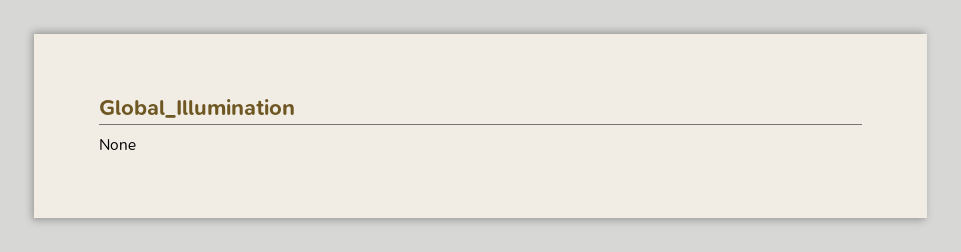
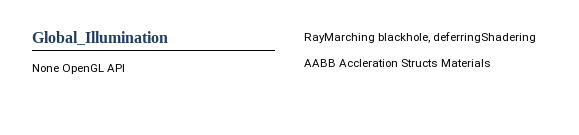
(136, 144) none -> [62,64,126,74] [304,32,537,43] [304,59,492,67] OpenGL API // RayMarching blackhole, deferringShadering // AABB Accleration Structs Materials

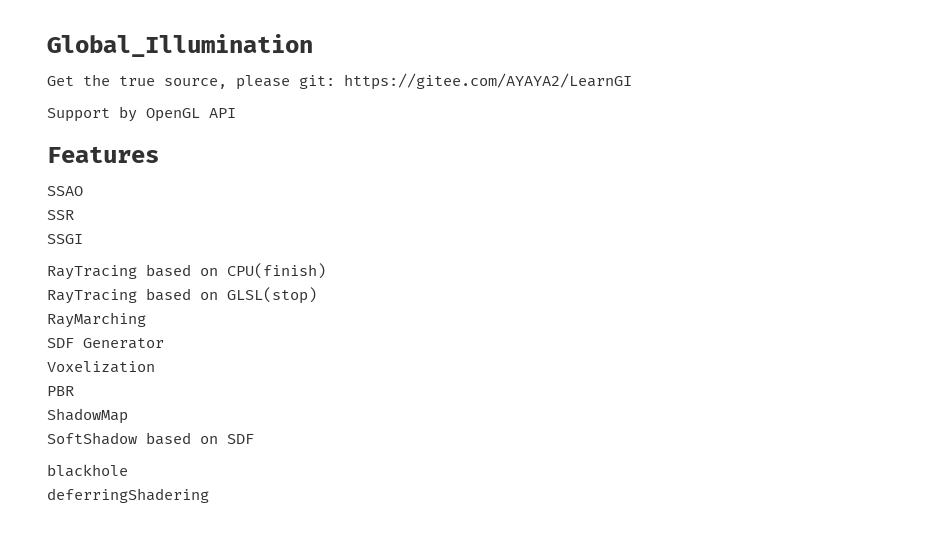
[32,64,126,74] [304,32,537,43] [304,59,492,67] None OpenGL API // RayMarching blackhole, deferringShadering // AABB Accleration Structs Materials -> [47,73,632,90] [47,106,236,122] [47,146,159,163] [47,186,83,196] [47,210,74,220] [47,234,83,244] [47,263,326,280] [47,287,317,304] [47,312,146,328] [47,338,164,349] [47,361,155,373] [47,386,74,396] [47,408,128,424] [47,432,254,445] [47,464,128,477] [47,488,209,503] Get the true source, please git: https://gitee.com/AYAYA2/LearnGI // Support by OpenGL API // Features // SSAO // SSR // SSGI // RayTracing based on CPU(finish) // RayTracing based on GLSL(stop) // RayMarching // SDF Generator // Voxelization // PBR // ShadowMap // SoftShadow based on SDF // blackhole // deferringShadering

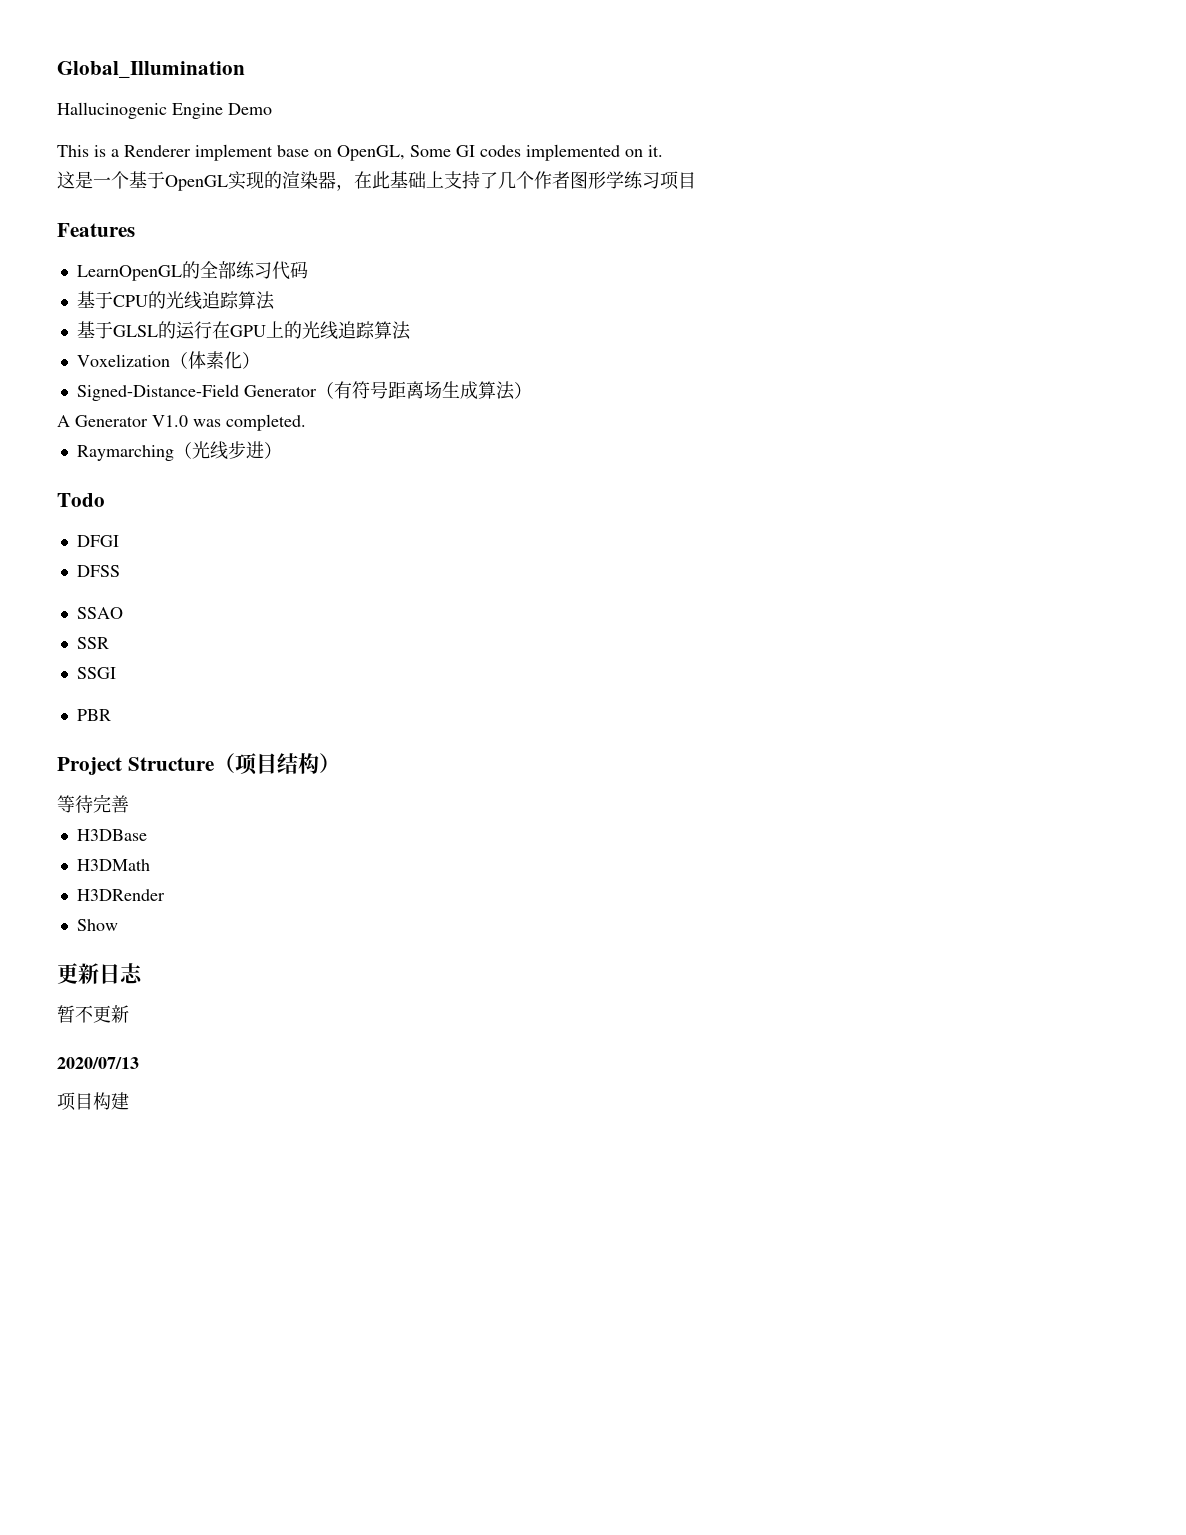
[47,73,632,90] [47,106,236,122] [47,146,159,163] [47,186,83,196] [47,210,74,220] [47,234,83,244] [47,263,326,280] [47,287,317,304] [47,312,146,328] [47,338,164,349] [47,361,155,373] [47,386,74,396] [47,408,128,424] [47,432,254,445] [47,464,128,477] [47,488,209,503] Get the true source, please git: https://gitee.com/AYAYA2/LearnGI // Support by OpenGL API // Features // SSAO // SSR // SSGI // RayTracing based on CPU(finish) // RayTracing based on GLSL(stop) // RayMarching // SDF Generator // Voxelization // PBR // ShadowMap // SoftShadow based on SDF // blackhole // deferringShadering -> [57,102,272,119] [57,144,663,161] [57,171,696,191] [57,223,135,237] [76,261,308,281] [76,291,275,310] [76,321,411,340] [76,351,260,369] [76,381,532,401] [57,414,306,431] [76,441,282,461] [57,493,105,507] [76,535,119,547] [76,565,120,577] [76,607,123,619] [76,637,109,649] [76,667,116,679] [76,709,111,721] [57,753,340,775] [57,794,129,813] [76,829,147,841] [76,859,150,871] [76,889,165,901] [76,919,118,931] [57,963,143,984] [57,1005,129,1023] [57,1057,139,1069] [57,1092,129,1111] Hallucinogenic Engine Demo // This is a Renderer implement base on OpenGL, Some GI codes implemented on it. // 这是一个基于OpenGL实现的渲染器，在此基础上支持了几个作者图形学练习项目 // Features // LearnOpenGL的全部练习代码 // 基于CPU的光线追踪算法 // 基于GLSL的运行在GPU上的光线追踪算法 // Voxelization（体素化） // Signed-Distance-Field Generator（有符号距离场生成算法） // A Generator V1.0 was completed. // Raymarching（光线步进） // Todo // DFGI // DFSS // SSAO // SSR // SSGI // PBR // Project Structure（项目结构） // 等待完善 // H3DBase // H3DMath // H3DRender // Show // 更新日志 // 暂不更新 // 2020/07/13 // 项目构建

